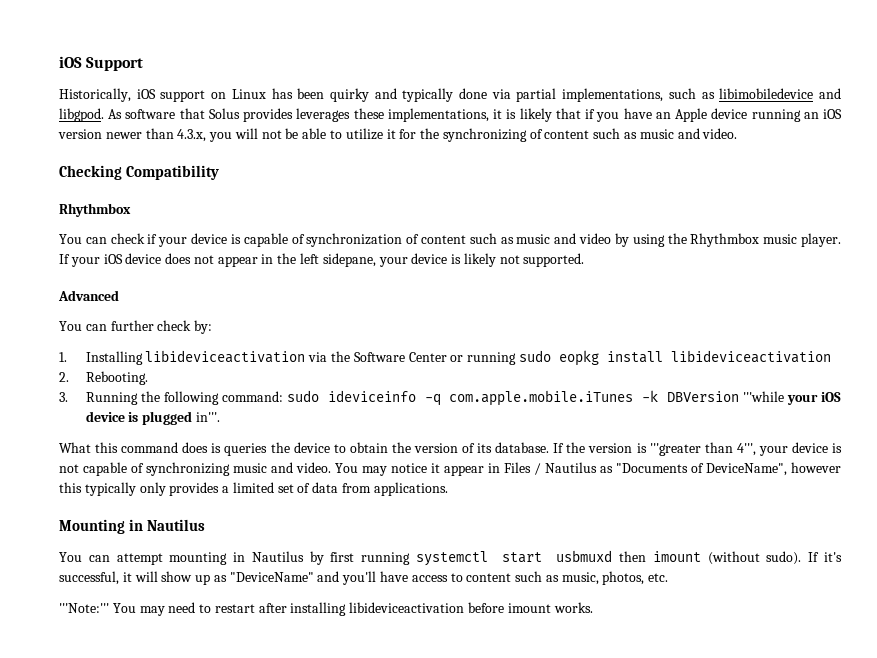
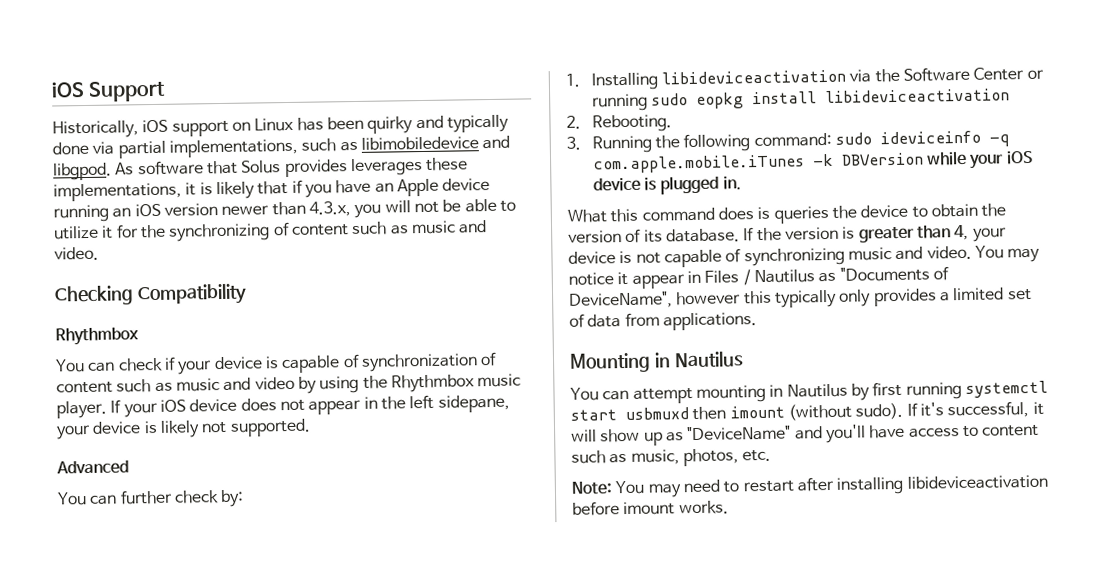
[742,391,784,402] '''while -> [925,150,967,166] while
[196,412,221,422] in'''. -> [722,176,742,190] in.
[649,442,756,456] '''greater than 4''', -> [858,224,970,243] greater than 4,
[59,603,109,613] '''Note:''' -> [571,481,613,495] Note:

